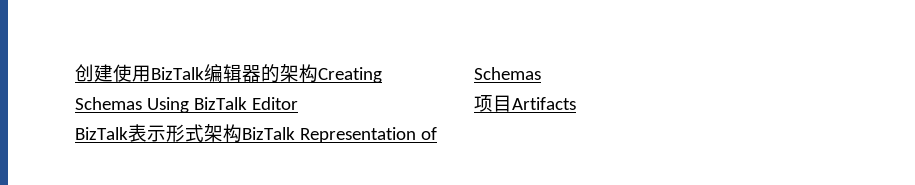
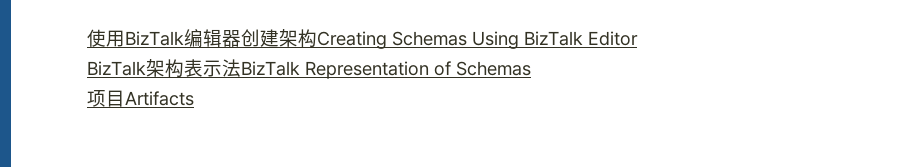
[75,64,113,82] 创建 -> (87, 38) none
[261,64,280,83] 的 -> [241,29,279,47] 创建
[128,124,242,143] 表示形式架构 -> [146,59,241,78] 架构表示法

